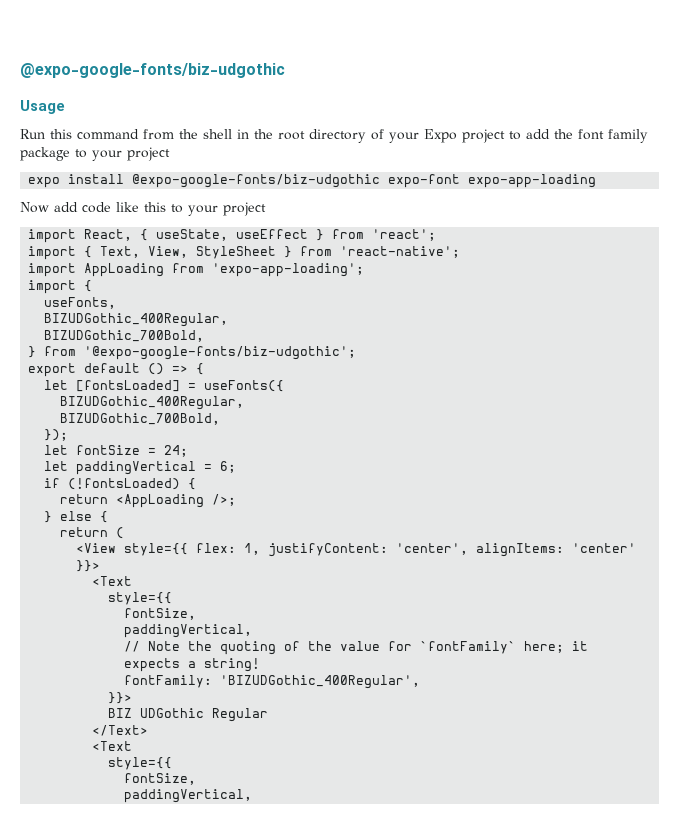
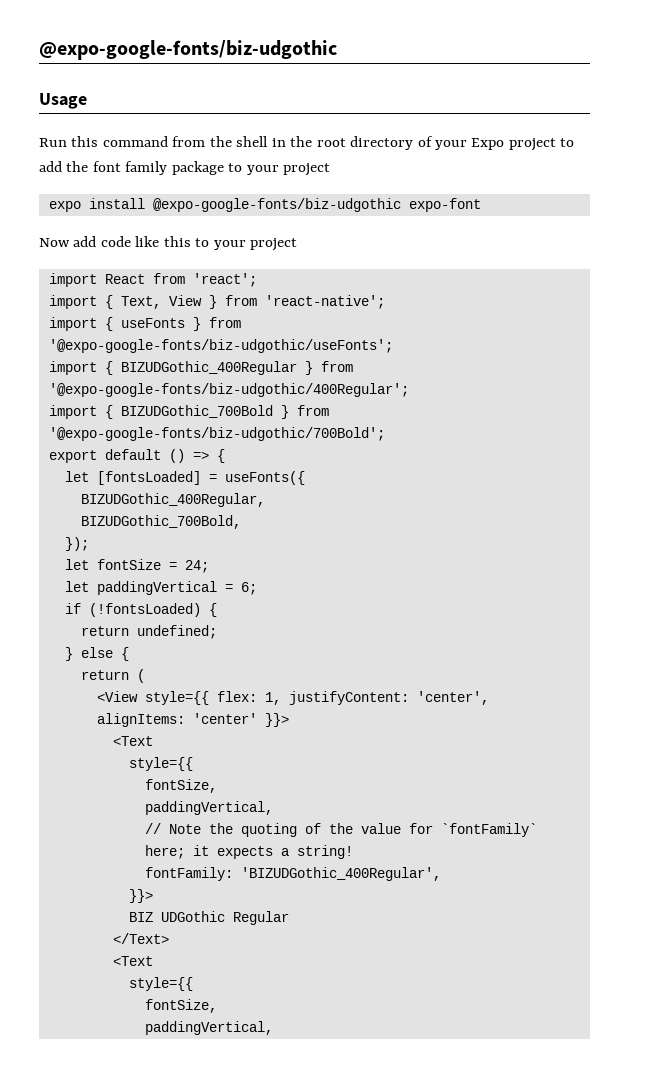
[468,174,597,188] expo-app-loading -> (481, 205) none
[84,229,325,241] React, { useState, useEffect } -> [104,274,145,284] React
[148,246,277,259] View, StyleSheet -> [168,295,202,306] View
[84,263,365,277] [28,280,93,294] [44,297,117,309] [44,313,229,327] [44,330,205,342] [28,346,357,360] AppLoading from 'expo-app-loading'; // import { // useFonts, // BIZUDGothic_400Regular, // BIZUDGothic_700Bold, // } from '@expo-google-fonts/biz-udgothic'; -> [104,317,241,331] [48,339,393,353] [48,361,353,375] [48,383,409,397] [48,405,329,419] [48,427,385,441] { useFonts } from '@expo-google-fonts/biz-udgothic/useFonts'; // import { BIZUDGothic_400Regular } from '@expo-google-fonts/biz-udgothic/400Regular'; // import { BIZUDGothic_700Bold } from '@expo-google-fonts/biz-udgothic/700Bold';
[116,494,237,508] <AppLoading />; -> [136,625,217,639] undefined;

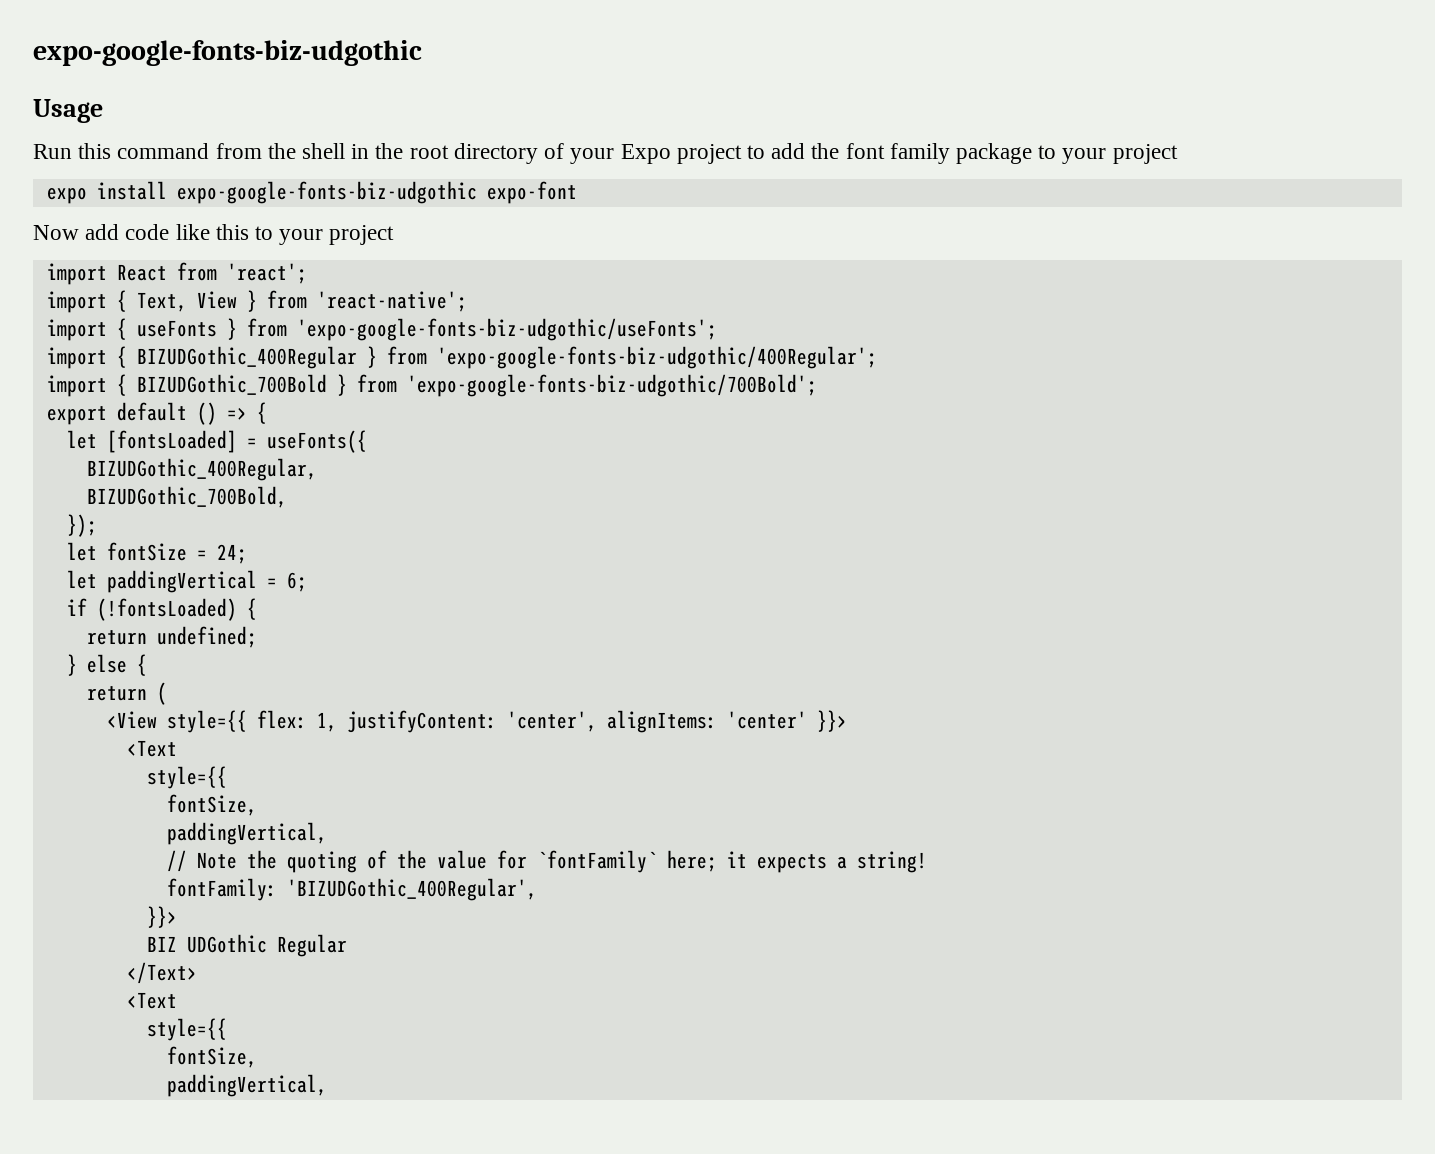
[39,40,337,60] @expo-google-fonts/biz-udgothic -> [33,40,422,66] expo-google-fonts-biz-udgothic
[152,198,401,212] @expo-google-fonts/biz-udgothic -> [176,181,477,204] expo-google-fonts-biz-udgothic
[48,339,393,353] '@expo-google-fonts/biz-udgothic/useFonts'; -> [296,318,717,341] 'expo-google-fonts-biz-udgothic/useFonts';
[48,383,409,397] '@expo-google-fonts/biz-udgothic/400Regular'; -> [436,346,877,369] 'expo-google-fonts-biz-udgothic/400Regular';
[48,427,385,441] '@expo-google-fonts/biz-udgothic/700Bold'; -> [406,374,817,397] 'expo-google-fonts-biz-udgothic/700Bold';

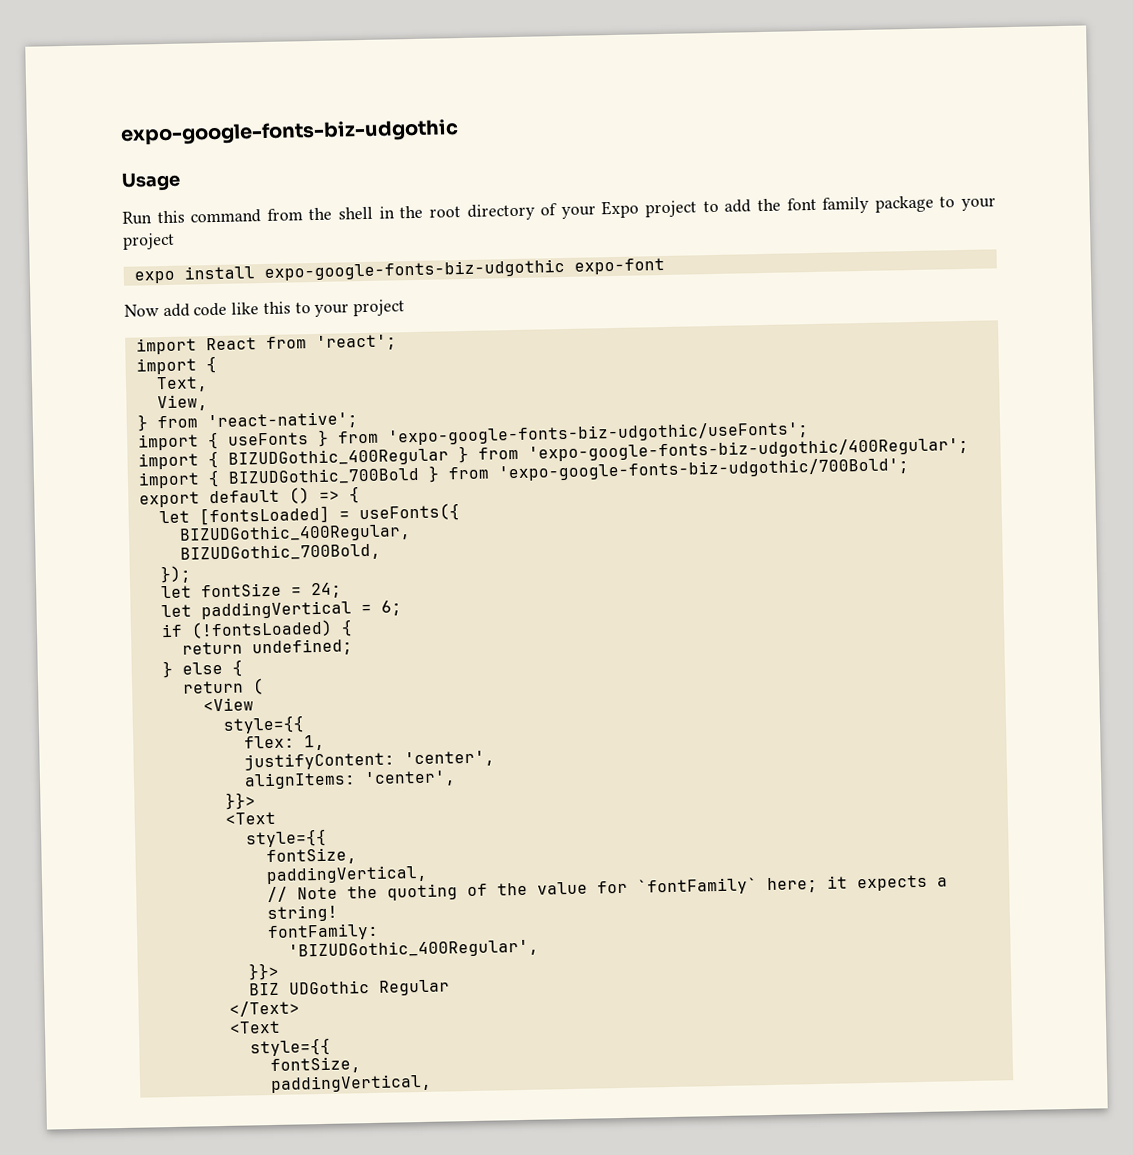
(127, 301) none -> (217, 364) //
[196,291,237,309] View -> [156,394,208,412] // View, //
[166,710,247,733] style={{ -> [222,715,305,734] // style={{ //
(337, 722) none -> (325, 742) //
[606,710,807,733] alignItems: 'center' -> [243,770,456,790] // alignItems: 'center', //
(277, 889) none -> (379, 932) //

